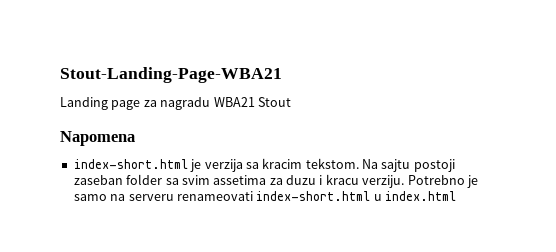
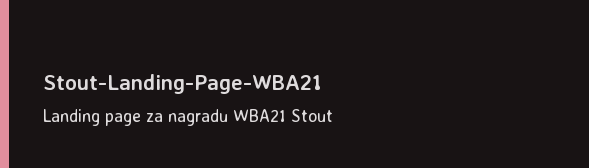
[60,131,135,146] [73,158,455,172] [73,174,478,188] [73,191,456,201] // Napomena // index-short.html je verzija sa kracim tekstom. Na sajtu postoji zaseban folder sa svim assetima za duzu i kracu verziju. Potrebno je samo na serveru renameovati index-short.html u index.html -> (333, 115) none

